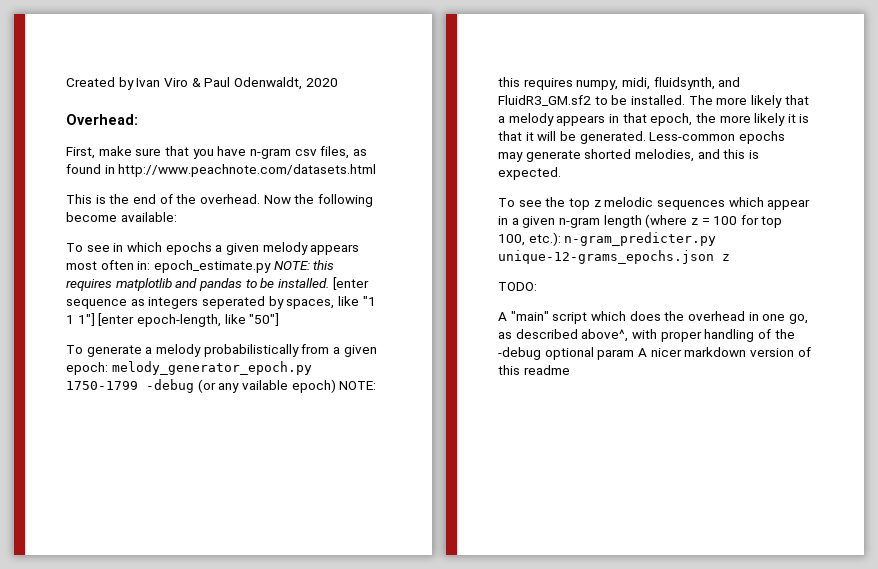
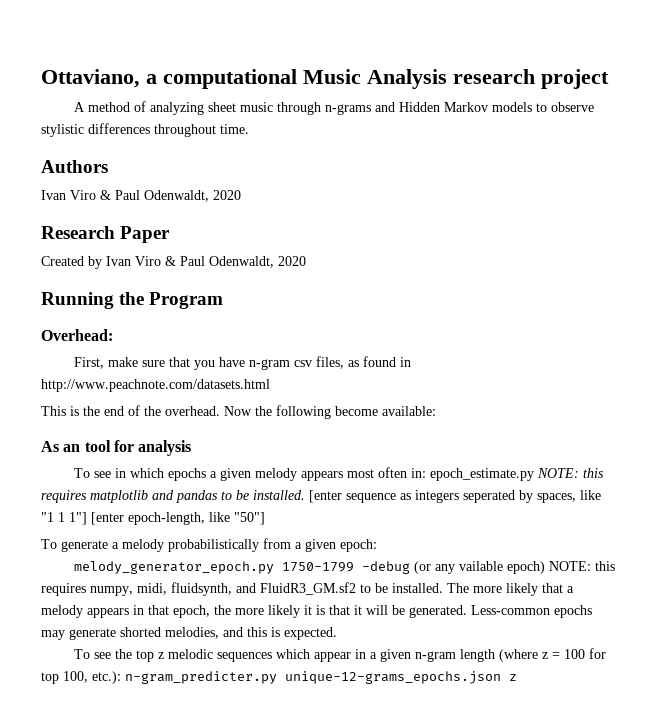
(66, 82) none -> [41,69,609,89] [74,101,595,115] [41,123,249,137] [41,160,108,173] [41,190,241,202] [41,226,171,243] Ottaviano, a computational Music Analysis research project // A method of analyzing sheet music through n-grams and Hidden Markov models to observe stylistic differences throughout time. // Authors // Ivan Viro & Paul Odenwaldt, 2020 // Research Paper //
(338, 82) none -> [41,292,224,309] // Running the Program
(177, 217) none -> [41,440,192,456] // As an tool for analysis
(108, 368) none -> (377, 545) //
[498,282,537,291] [498,311,808,324] [498,329,795,342] [498,347,811,360] [498,365,570,375] // TODO: // A "main" script which does the overhead in one go, as described above^, with proper handling of the -debug optional param A nicer markdown version of this readme -> (517, 677) none

